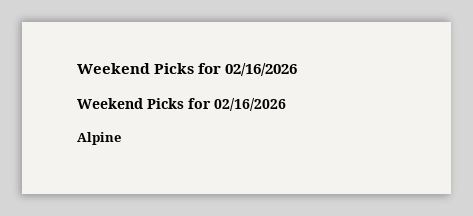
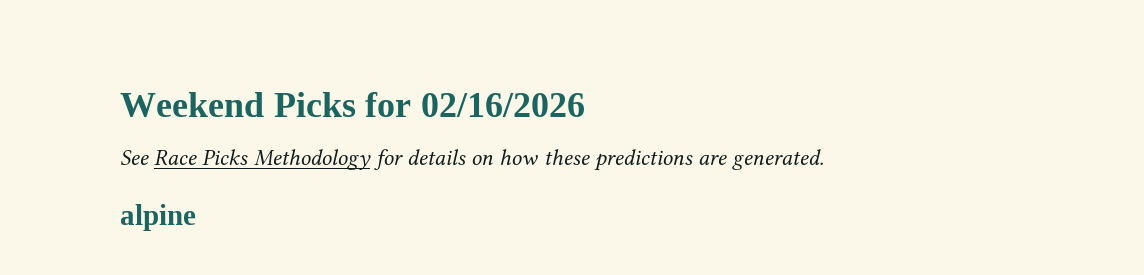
[77,63,298,76] [77,98,286,111] [77,132,121,145] Weekend Picks for 02/16/2026 // Weekend Picks for 02/16/2026 // Alpine -> [120,92,586,117] [120,149,825,171] [120,204,196,231] Weekend Picks for 02/16/2026 // See Race Picks Methodology for details on how these predictions are generated. // alpine

